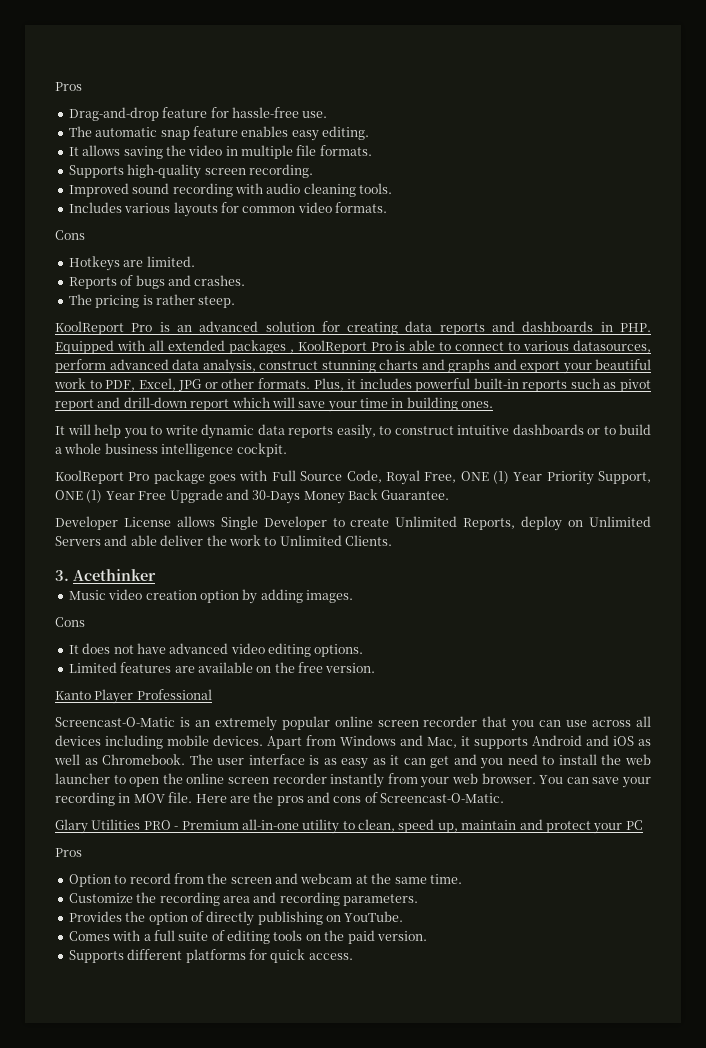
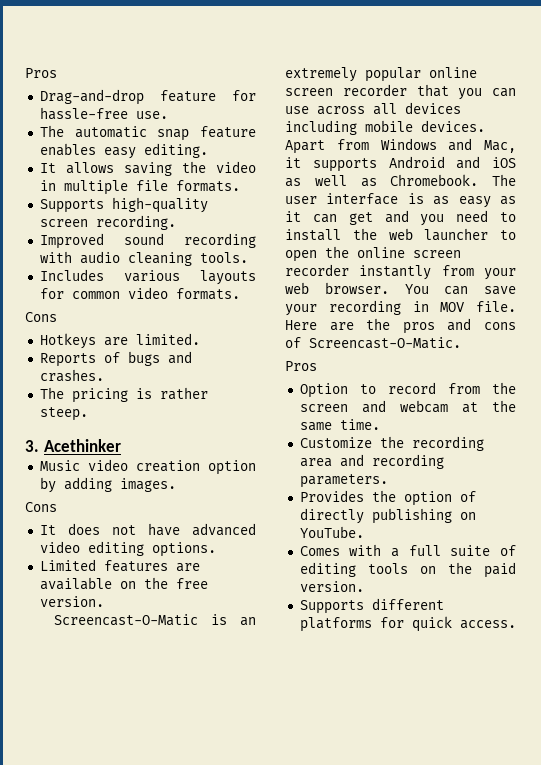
[55,321,651,335] [55,340,652,354] [55,359,651,374] [54,378,651,392] [55,397,494,412] [55,424,651,439] [55,443,287,457] [55,470,651,485] [55,489,450,504] [55,516,652,531] [55,535,392,546] // KoolReport Pro is an advanced solution for creating data reports and dashboards in PHP. Equipped with all extended packages , KoolReport Pro is able to connect to various datasources, perform advanced data analysis, construct stunning charts and graphs and export your beautiful work to PDF, Excel, JPG or other formats. Plus, it includes powerful built-in reports such as pivot report and drill-down report which will save your time in building ones. // It will help you to write dynamic data reports easily, to construct intuitive dashboards or to build a whole business intelligence cockpit. // KoolReport Pro package goes with Full Source Code, Royal Free, ONE (1) Year Priority Support, ONE (1) Year Free Upgrade and 30-Days Money Back Guarantee. // Developer License allows Single Developer to create Unlimited Reports, deploy on Unlimited Servers and able deliver the work to Unlimited Clients. -> (88, 414) none
[55,689,212,704] // Kanto Player Professional -> (104, 601) none
[55,819,643,834] // Glary Utilities PRO - Premium all-in-one utility to clean, speed up, maintain and protect your PC -> (461, 343) none

